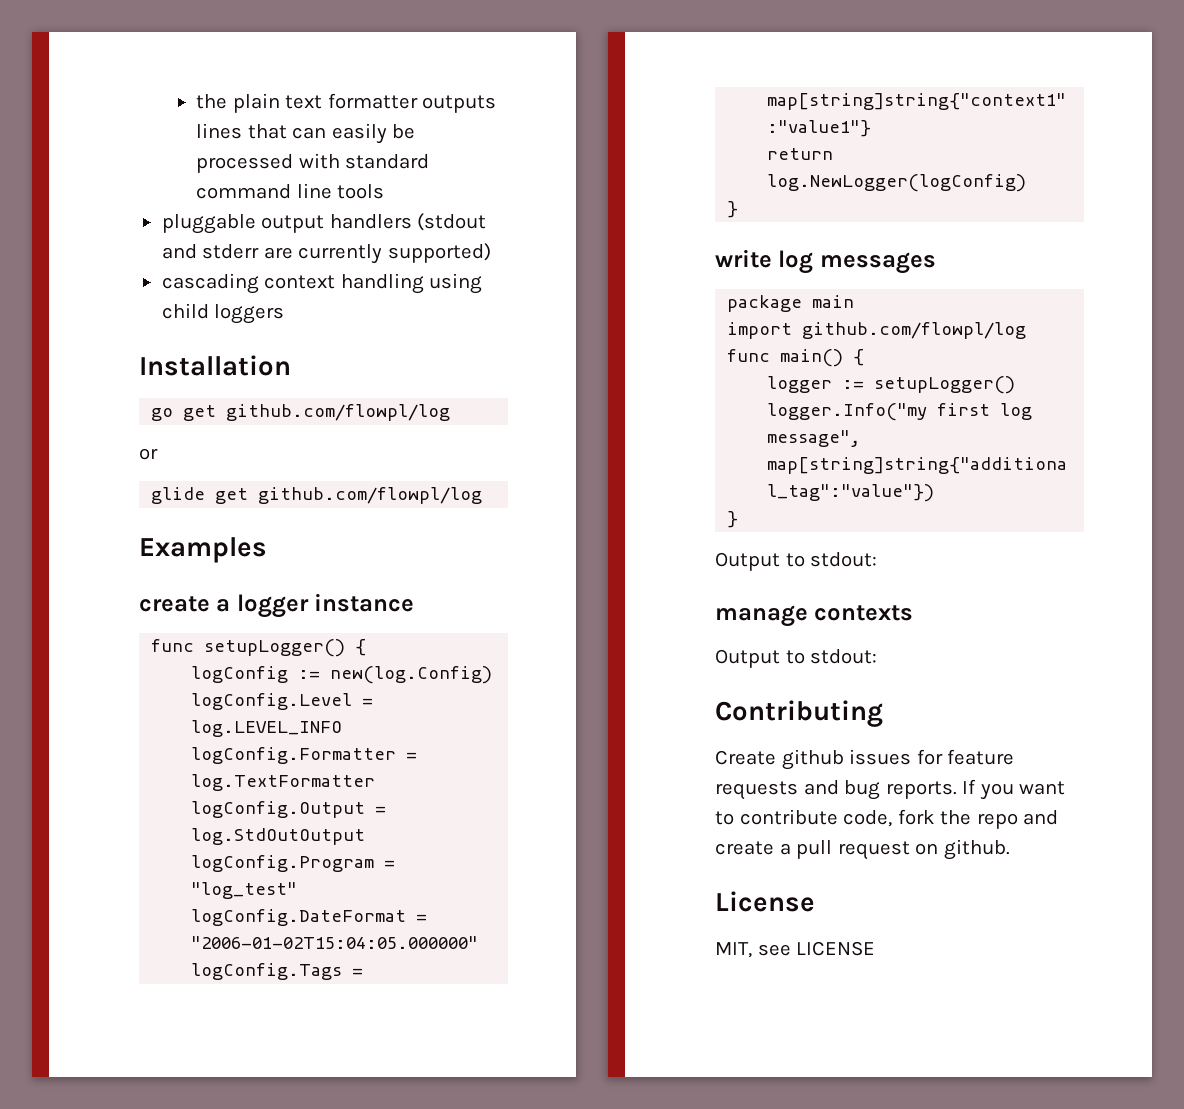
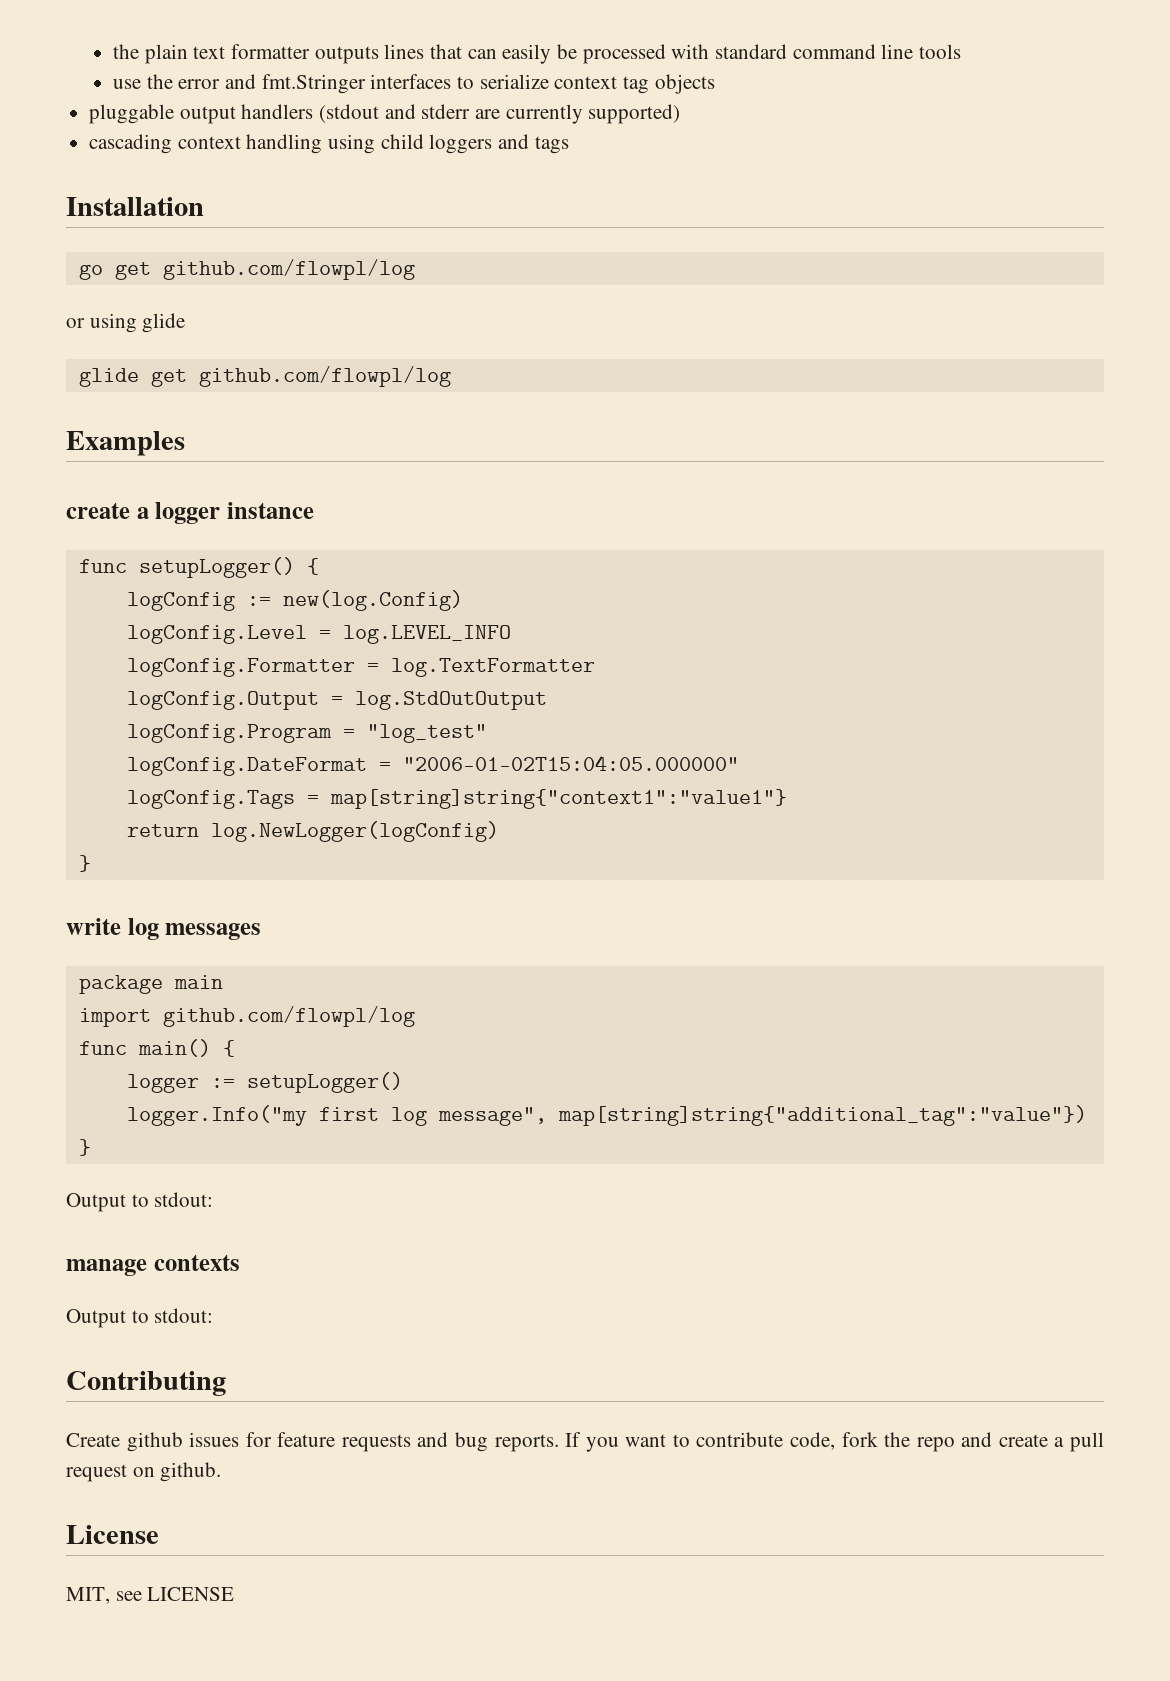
(385, 191) none -> [113,74,715,94] // use the error and fmt.Stringer interfaces to serialize context tag objects
(285, 314) none -> [498,134,569,154] and tags
(158, 454) none -> [89,313,186,333] using glide

